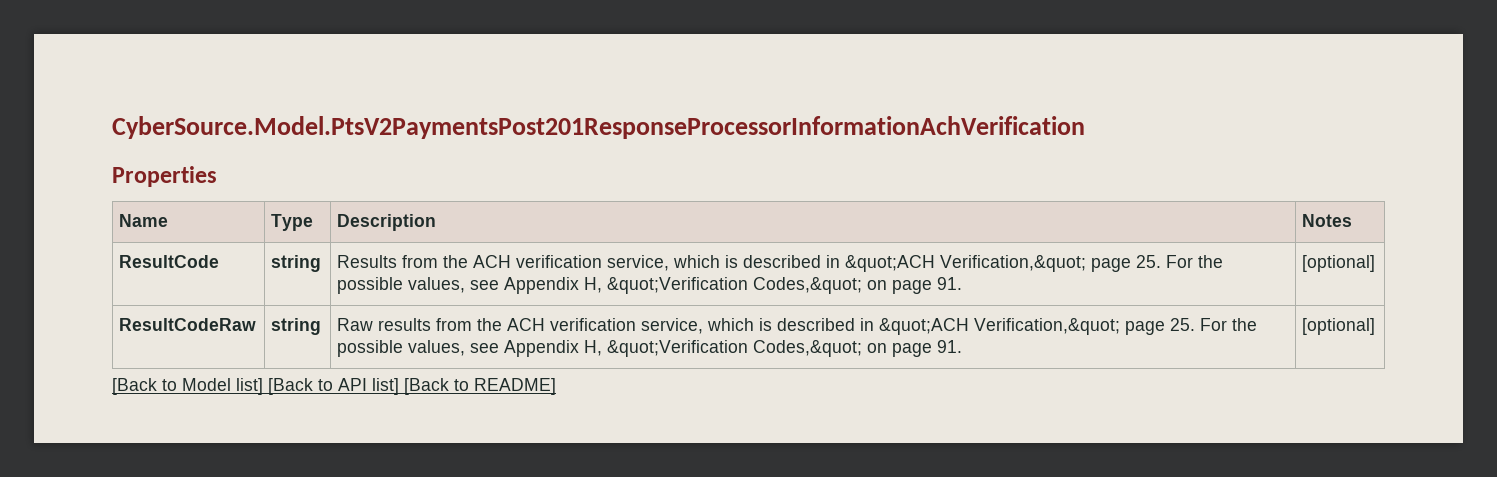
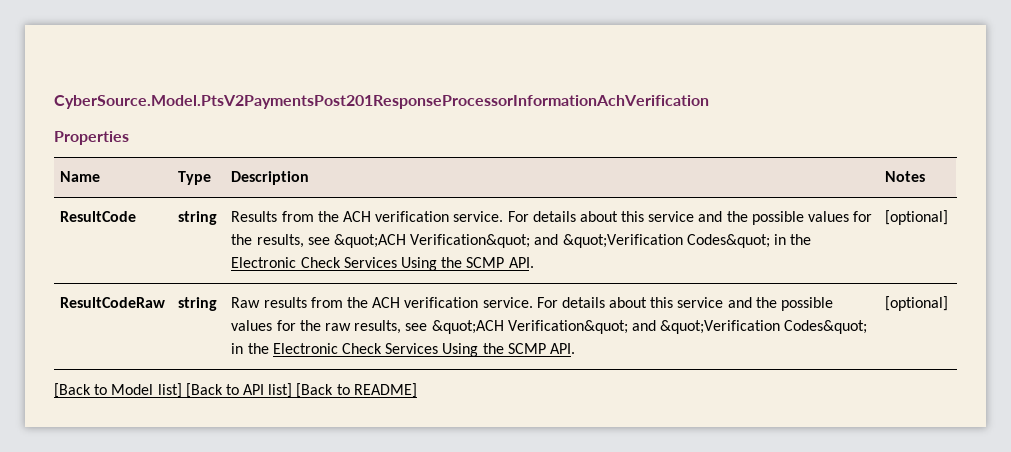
[607,255,1224,272] [337,277,963,294] service, which is described in &quot;ACH Verification,&quot; page 25. For the possible values, see Appendix H, &quot;Verification Codes,&quot; on page 91. -> [453,211,873,225] [231,234,812,248] [231,257,534,271] service. For details about this service and the possible values for the results, see &quot;ACH Verification&quot; and &quot;Verification Codes&quot; in the Electronic Check Services Using the SCMP API.
[641,318,1258,335] [337,340,963,357] service, which is described in &quot;ACH Verification,&quot; page 25. For the possible values, see Appendix H, &quot;Verification Codes,&quot; on page 91. -> [482,297,833,311] [231,320,868,334] [231,343,575,357] service. For details about this service and the possible values for the raw results, see &quot;ACH Verification&quot; and &quot;Verification Codes&quot; in the Electronic Check Services Using the SCMP API.

